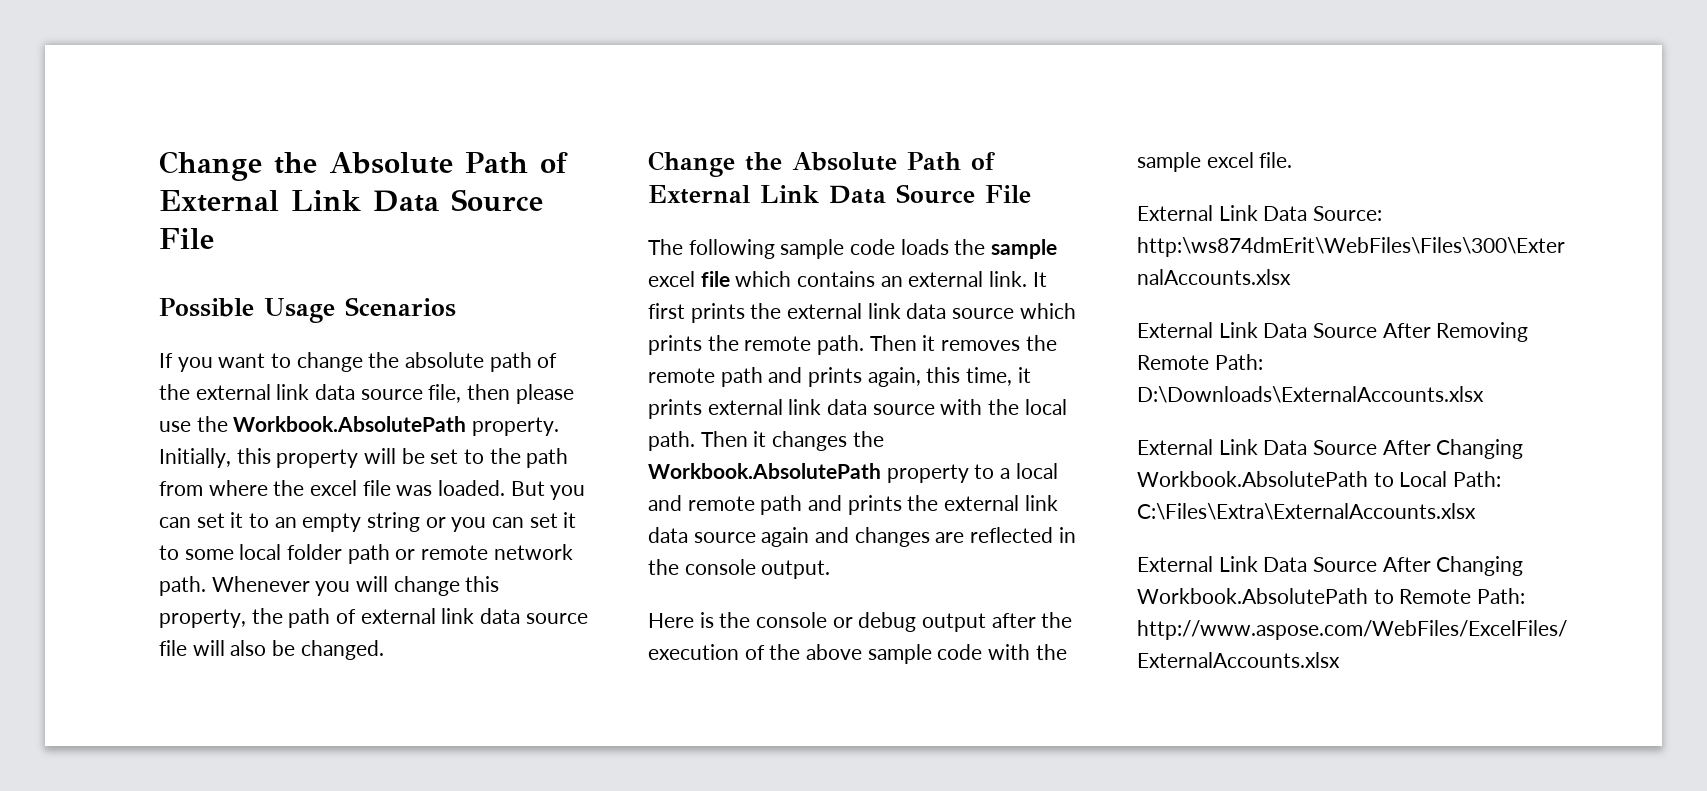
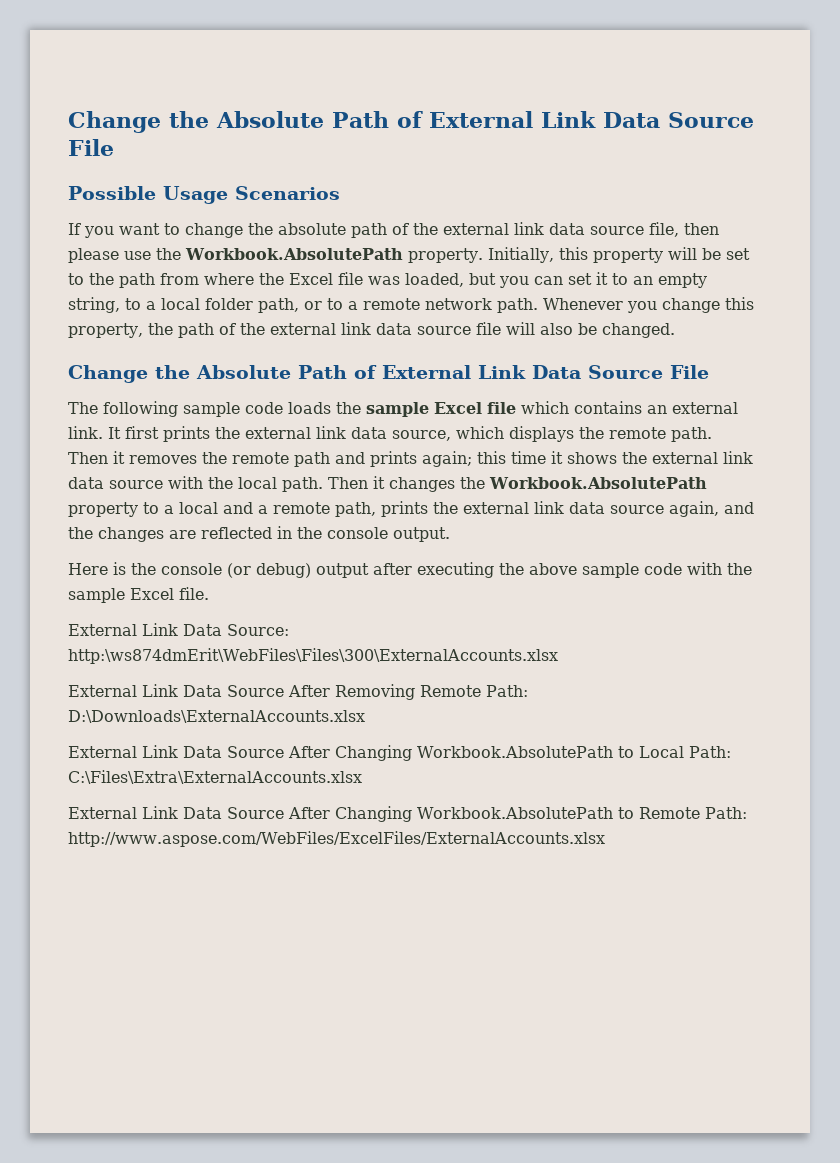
[310,480,358,496] excel -> [289,273,333,285] Excel
[438,480,545,496] loaded. But -> [405,273,496,287] loaded, but
[367,512,577,532] [159,544,416,564] string or you can set it to some local folder path or -> [68,297,358,313] string, to a local folder path, or to a
[356,576,389,592] will -> (657, 307) none
(357, 616) none -> [239,323,265,335] the
[648,271,695,287] excel -> [434,402,482,414] Excel
[952,303,1076,319] [648,335,702,355] source which prints -> [392,426,574,442] source, which displays
[867,367,1031,387] [648,399,702,419] again, this time, it prints -> [422,451,647,467] again; this time it shows the
[687,495,1058,515] [648,527,850,547] remote path and prints the external link data source again and -> [258,501,754,517] [68,527,93,539] a remote path, prints the external link data source again, and the
[832,612,1073,632] [648,644,765,660] or debug output after the execution of -> [227,562,494,578] (or debug) output after executing
[1206,152,1254,168] excel -> [130,588,174,600] Excel

